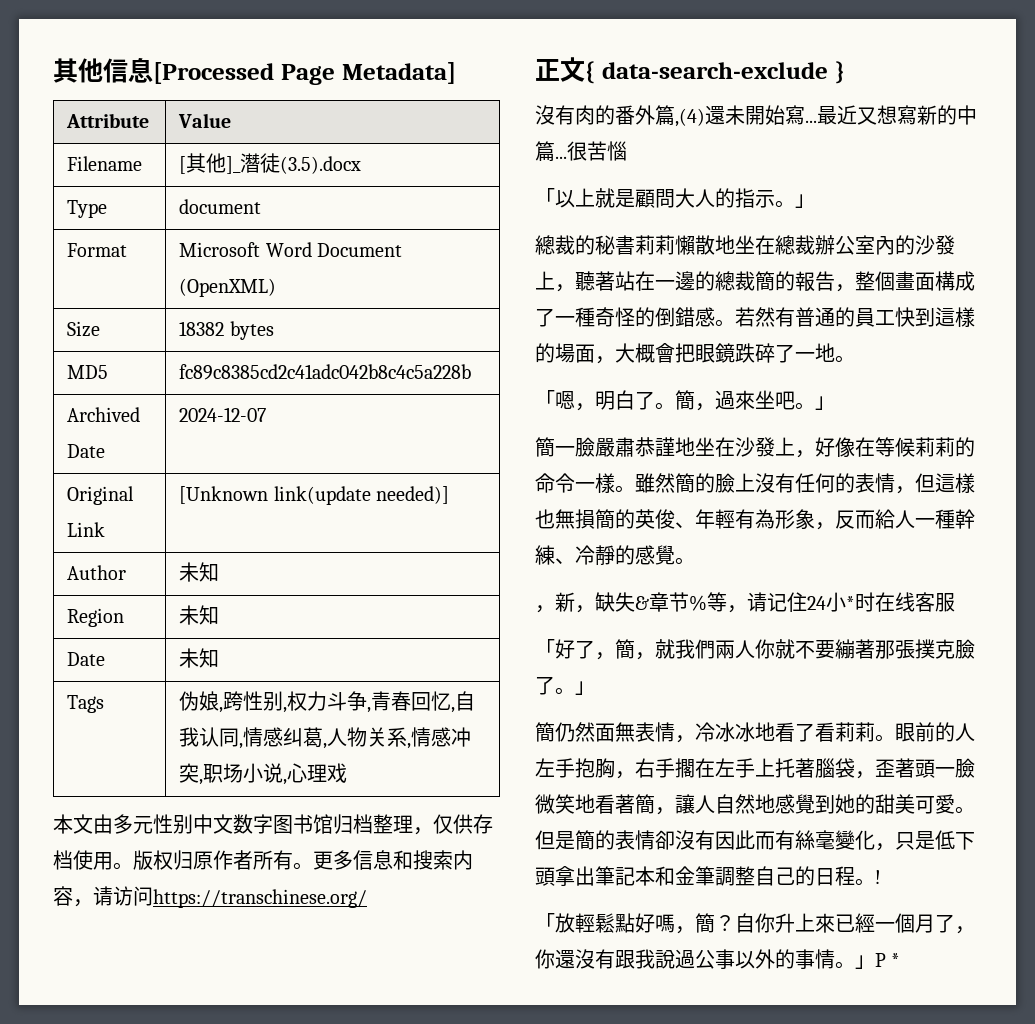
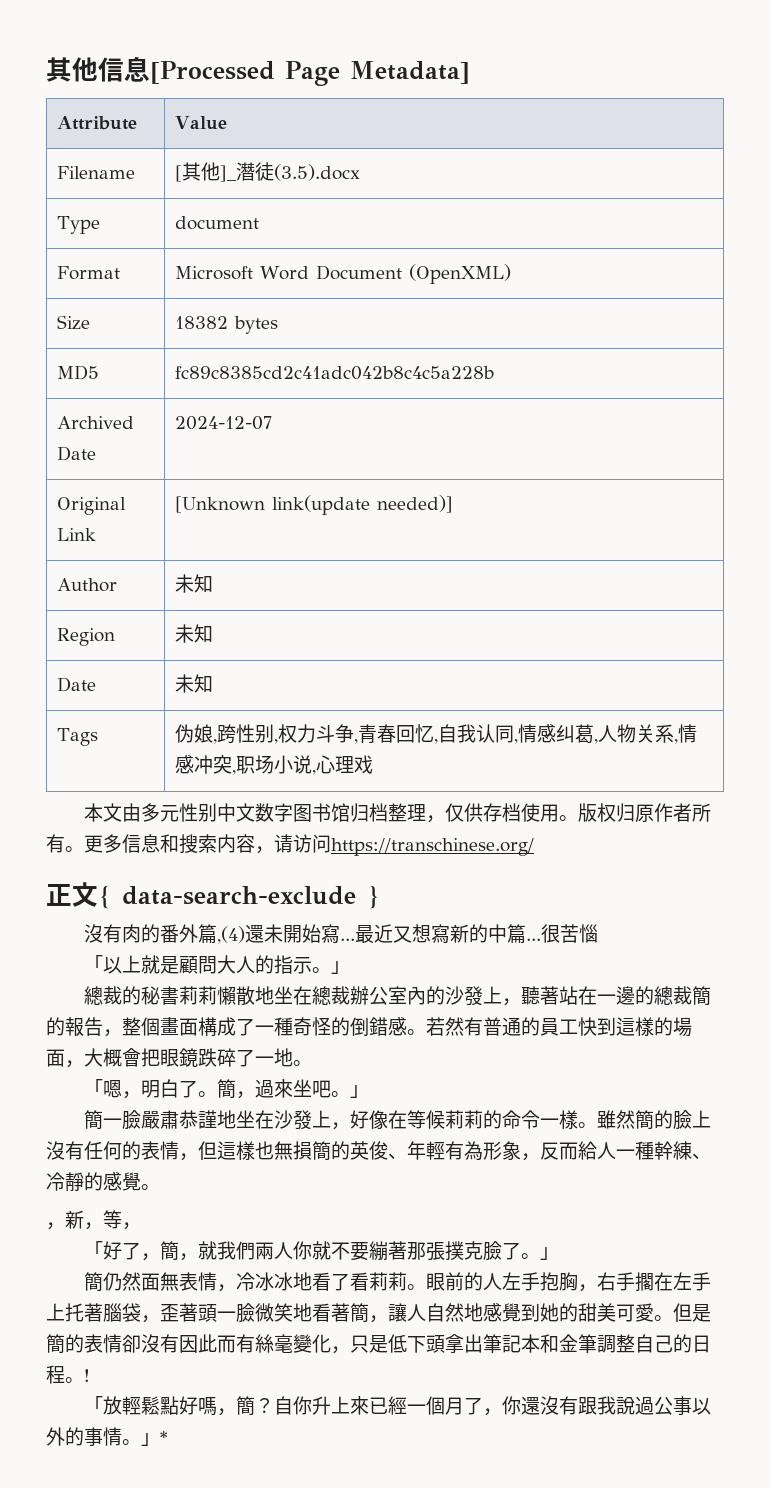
[595,592,955,613] 缺失&章节%等，请记住24小*时在线客服 -> [103,1210,141,1230] 等，
[875,953,886,967] P -> (160, 1439) none

